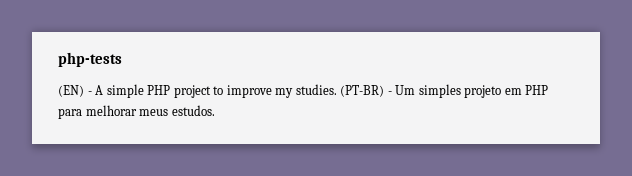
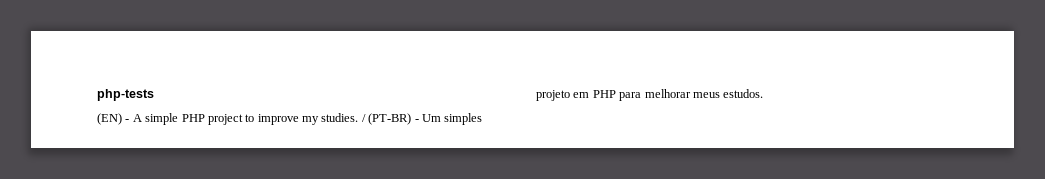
(337, 89) none -> [361,114,366,122] /

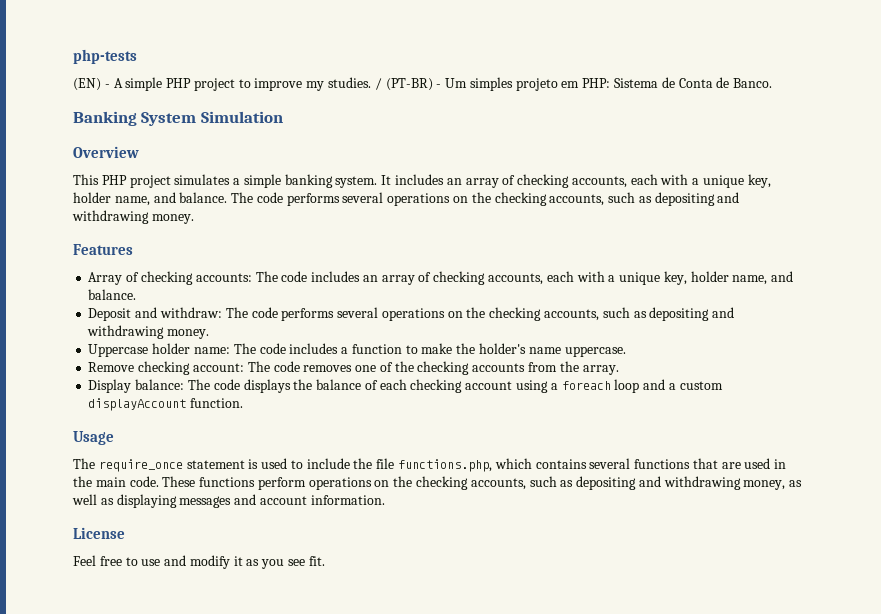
[592,89,764,101] PHP para melhorar meus estudos. -> [582,77,773,88] [73,111,283,126] [73,146,139,158] [73,174,771,188] [73,192,740,206] [72,210,194,224] [73,244,133,255] [88,271,794,285] [88,289,137,300] [88,307,735,321] [87,325,210,339] [88,343,626,357] [88,361,619,375] [88,379,723,393] [88,398,244,411] [73,431,114,445] [73,458,787,472] [73,476,803,490] [72,494,385,508] [73,527,125,539] [73,555,325,569] PHP: Sistema de Conta de Banco. // Banking System Simulation // Overview // This PHP project simulates a simple banking system. It includes an array of checking accounts, each with a unique key, holder name, and balance. The code performs several operations on the checking accounts, such as depositing and withdrawing money. // Features // Array of checking accounts: The code includes an array of checking accounts, each with a unique key, holder name, and balance. // Deposit and withdraw: The code performs several operations on the checking accounts, such as depositing and withdrawing money. // Uppercase holder name: The code includes a function to make the holder's name uppercase. // Remove checking account: The code removes one of the checking accounts from the array. // Display balance: The code displays the balance of each checking account using a foreach loop and a custom displayAccount function. // Usage // The require_once statement is used to include the file functions.php, which contains several functions that are used in the main code. These functions perform operations on the checking accounts, such as depositing and withdrawing money, as well as displaying messages and account information. // License // Feel free to use and modify it as you see fit.

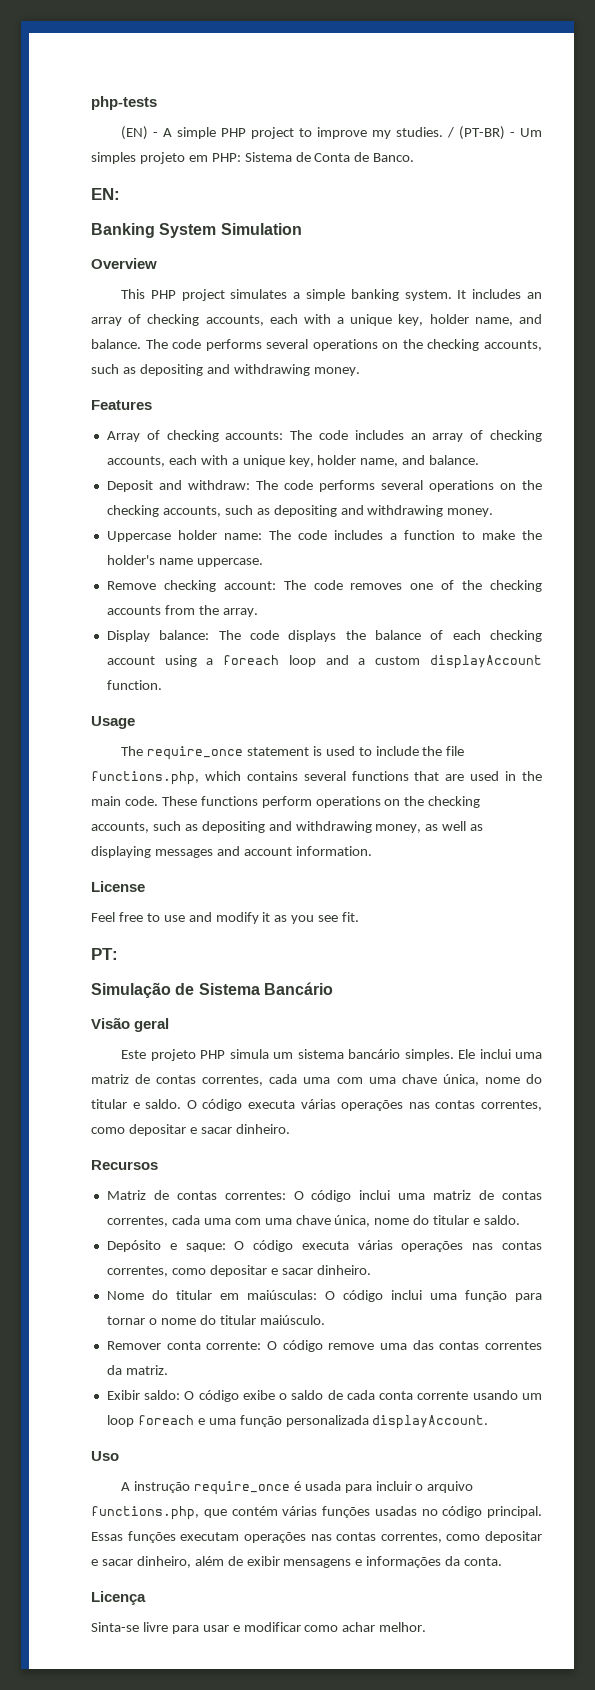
(773, 83) none -> [91,188,120,200] // EN:
(325, 561) none -> [91,948,118,960] [91,982,333,998] [91,1017,170,1032] [121,1049,543,1061] [91,1074,542,1086] [91,1099,543,1111] [91,1124,290,1136] [91,1160,158,1170] [106,1190,543,1202] [106,1215,521,1227] [106,1240,543,1252] [106,1265,371,1277] [106,1290,542,1302] [106,1315,325,1325] [106,1340,542,1352] [106,1365,168,1375] [106,1390,542,1402] [106,1415,489,1429] [91,1451,119,1461] [121,1481,474,1495] [91,1506,542,1520] [91,1531,542,1543] [91,1556,503,1568] [91,1591,146,1605] [91,1622,427,1634] // PT: // Simulação de Sistema Bancário // Visão geral // Este projeto PHP simula um sistema bancário simples. Ele inclui uma matriz de contas correntes, cada uma com uma chave única, nome do titular e saldo. O código executa várias operações nas contas correntes, como depositar e sacar dinheiro. // Recursos // Matriz de contas correntes: O código inclui uma matriz de contas correntes, cada uma com uma chave única, nome do titular e saldo. // Depósito e saque: O código executa várias operações nas contas correntes, como depositar e sacar dinheiro. // Nome do titular em maiúsculas: O código inclui uma função para tornar o nome do titular maiúsculo. // Remover conta corrente: O código remove uma das contas correntes da matriz. // Exibir saldo: O código exibe o saldo de cada conta corrente usando um loop foreach e uma função personalizada displayAccount. // Uso // A instrução require_once é usada para incluir o arquivo functions.php, que contém várias funções usadas no código principal. Essas funções executam operações nas contas correntes, como depositar e sacar dinheiro, além de exibir mensagens e informações da conta. // Licença // Sinta-se livre para usar e modificar como achar melhor.

